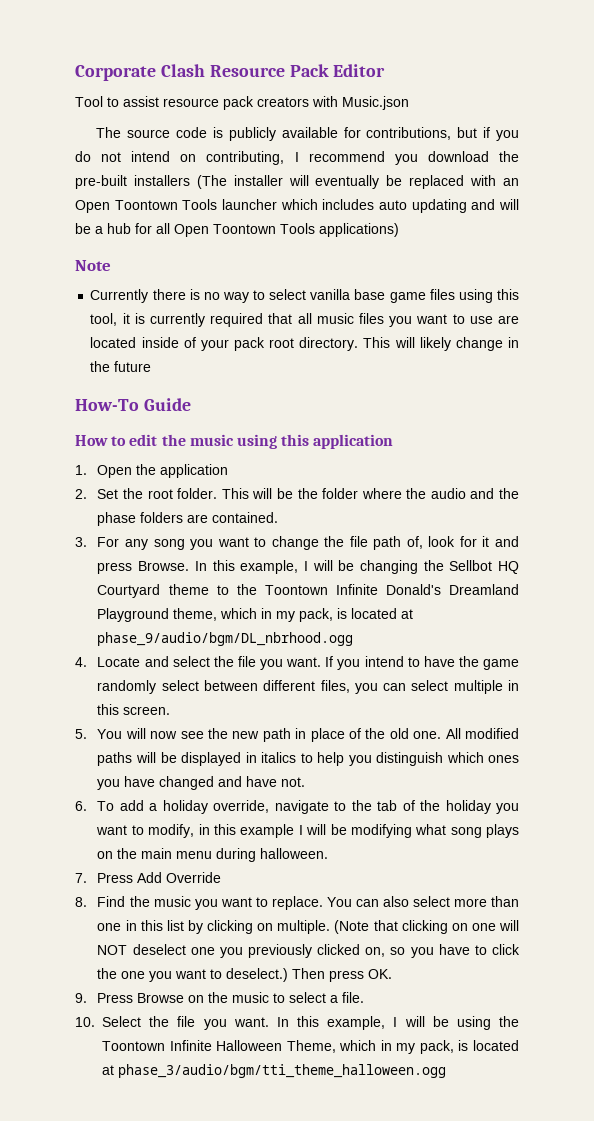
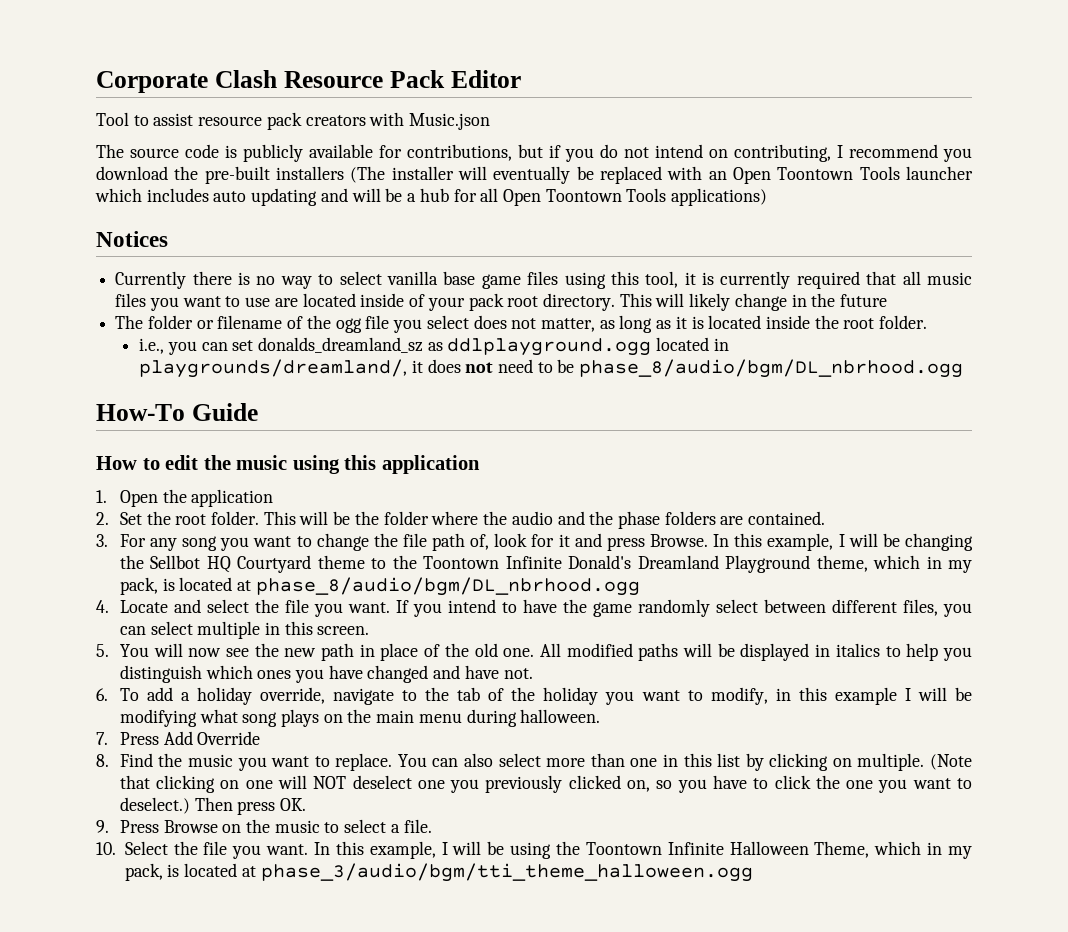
[75,260,111,271] Note -> [96,231,168,247] Notices
(152, 366) none -> [115,315,928,333] [139,337,729,356] [139,359,964,378] // The folder or filename of the ogg file you select does not matter, as long as it is located inside the root folder. // i.e., you can set donalds_dreamland_sz as ddlplayground.ogg located in playgrounds/dreamland/, it does not need to be phase_8/audio/bgm/DL_nbrhood.ogg
[97,632,354,646] phase_9/audio/bgm/DL_nbrhood.ogg -> [255,577,640,596] phase_8/audio/bgm/DL_nbrhood.ogg

